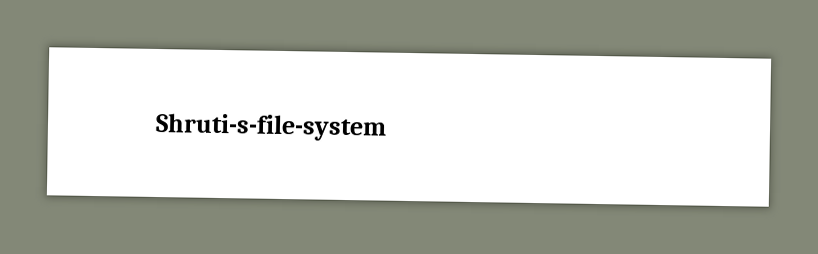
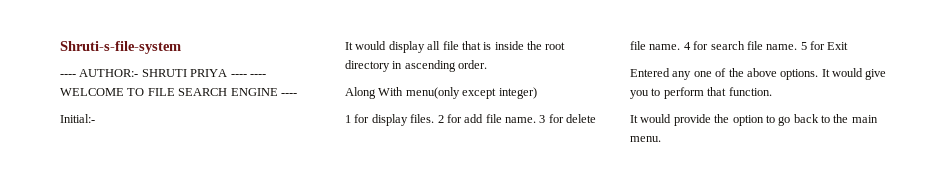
(387, 127) none -> [60,69,266,77] [60,88,297,96] [60,114,95,123] [345,41,566,53] [345,60,488,72] [345,87,537,99] [345,114,597,126] [630,41,849,50] [630,68,887,80] [630,87,772,99] [630,114,878,126] [630,136,661,142] // ---- AUTHOR:- SHRUTI PRIYA ---- ---- WELCOME TO FILE SEARCH ENGINE ---- // Initial:- // It would display all file that is inside the root directory in ascending order. // Along With menu(only except integer) // 1 for display files. 2 for add file name. 3 for delete file name. 4 for search file name. 5 for Exit // Entered any one of the above options. It would give you to perform that function. // It would provide the option to go back to the main menu.

